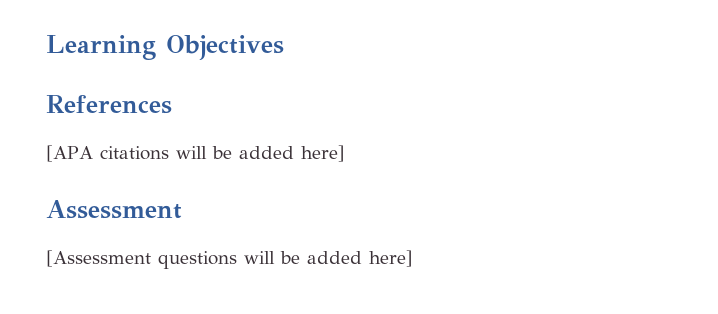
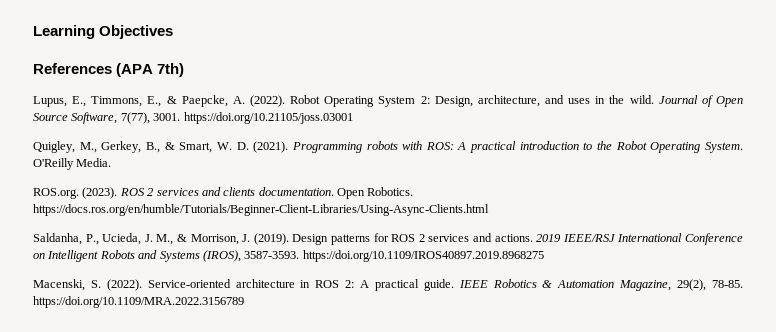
[46,145,345,162] [46,200,182,219] [46,250,413,269] // [APA citations will be added here] // Assessment // [Assessment questions will be added here] -> [116,63,185,77] [33,95,743,107] [33,112,353,124] [33,141,743,153] [33,158,112,170] [33,187,414,199] [33,204,489,216] [33,233,744,245] [33,250,544,262] [33,279,743,291] [33,296,244,308] (APA 7th) // Lupus, E., Timmons, E., & Paepcke, A. (2022). Robot Operating System 2: Design, architecture, and uses in the wild. Journal of Open Source Software, 7(77), 3001. https://doi.org/10.21105/joss.03001 // Quigley, M., Gerkey, B., & Smart, W. D. (2021). Programming robots with ROS: A practical introduction to the Robot Operating System. O'Reilly Media. // ROS.org. (2023). ROS 2 services and clients documentation. Open Robotics. https://docs.ros.org/en/humble/Tutorials/Beginner-Client-Libraries/Using-Async-Clients.html // Saldanha, P., Ucieda, J. M., & Morrison, J. (2019). Design patterns for ROS 2 services and actions. 2019 IEEE/RSJ International Conference on Intelligent Robots and Systems (IROS), 3587-3593. https://doi.org/10.1109/IROS40897.2019.8968275 // Macenski, S. (2022). Service-oriented architecture in ROS 2: A practical guide. IEEE Robotics & Automation Magazine, 29(2), 78-85. https://doi.org/10.1109/MRA.2022.3156789

